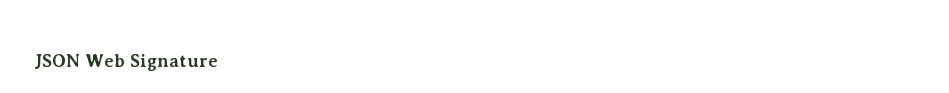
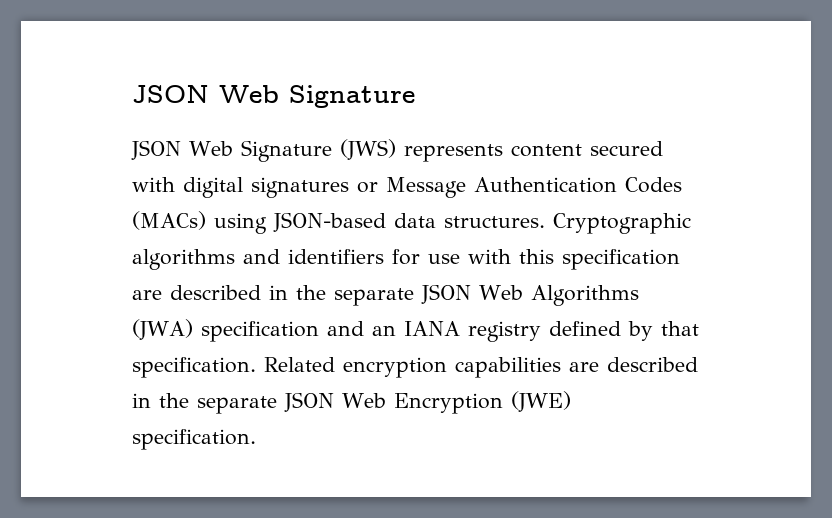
[34,54,218,71] JSON Web Signature -> [132,85,415,108] [131,139,663,162] [132,177,682,198] [132,211,691,234] [132,249,680,270] [132,284,639,306] [132,319,699,342] [132,357,698,378] [132,391,571,414] [132,429,256,450] JSON Web Signature // JSON Web Signature (JWS) represents content secured with digital signatures or Message Authentication Codes (MACs) using JSON-based data structures. Cryptographic algorithms and identifiers for use with this specification are described in the separate JSON Web Algorithms (JWA) specification and an IANA registry defined by that specification. Related encryption capabilities are described in the separate JSON Web Encryption (JWE) specification.

